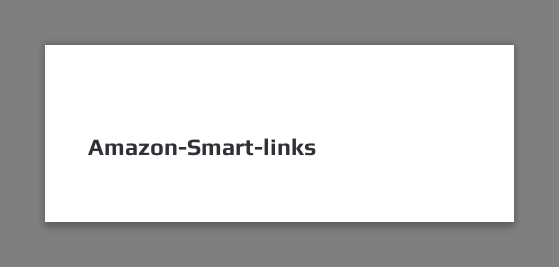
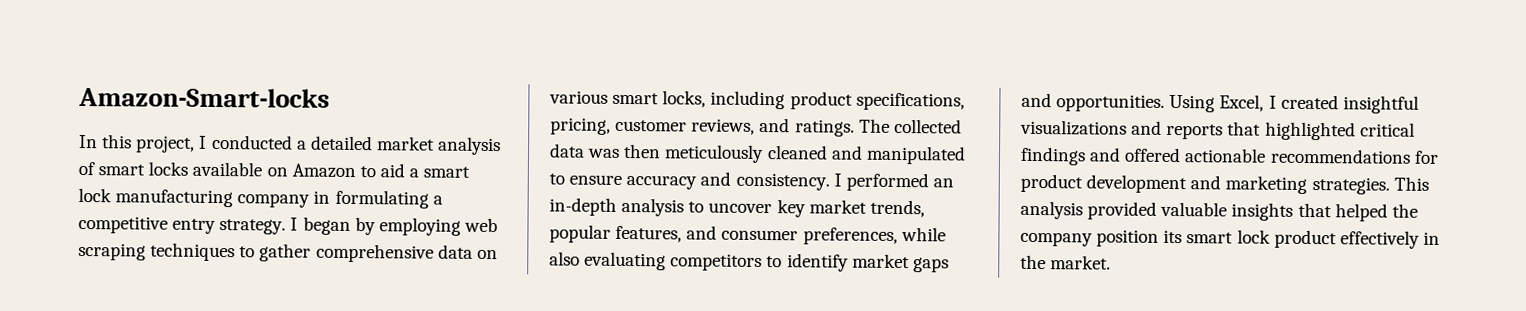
[88,138,316,156] Amazon-Smart-links -> [78,86,330,108] [79,134,502,156] [78,161,471,179] [78,187,443,209] [78,215,498,236] [78,242,498,263] [549,90,965,111] [550,117,962,137] [549,143,966,165] [549,171,954,192] [549,197,925,218] [549,224,946,245] [549,251,949,273] [1021,92,1419,114] [1020,119,1415,141] [1020,146,1439,166] [1020,173,1429,195] [1020,200,1418,222] [1020,229,1440,249] [1020,254,1112,270] Amazon-Smart-locks // In this project, I conducted a detailed market analysis of smart locks available on Amazon to aid a smart lock manufacturing company in formulating a competitive entry strategy. I began by employing web scraping techniques to gather comprehensive data on various smart locks, including product specifications, pricing, customer reviews, and ratings. The collected data was then meticulously cleaned and manipulated to ensure accuracy and consistency. I performed an in-depth analysis to uncover key market trends, popular features, and consumer preferences, while also evaluating competitors to identify market gaps and opportunities. Using Excel, I created insightful visualizations and reports that highlighted critical findings and offered actionable recommendations for product development and marketing strategies. This analysis provided valuable insights that helped the company position its smart lock product effectively in the market.

